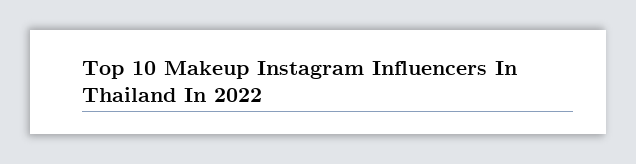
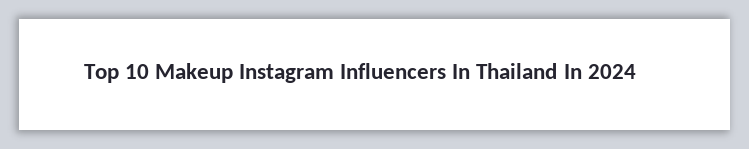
[214,88,262,102] 2022 -> [587,64,636,79] 2024

